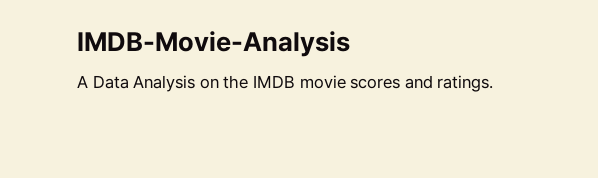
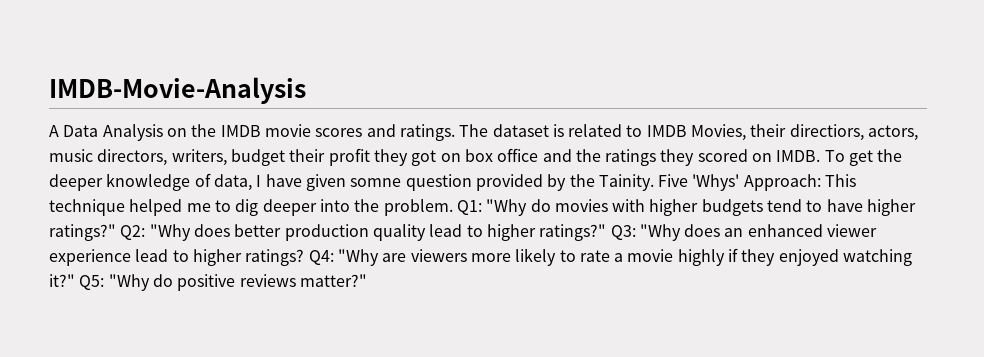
(494, 83) none -> [459,124,919,141] [49,148,903,166] [49,173,857,191] [49,199,917,216] [49,224,878,241] [49,248,913,266] [49,274,367,291] The dataset is related to IMDB Movies, their directiors, actors, music directors, writers, budget their profit they got on box office and the ratings they scored on IMDB. To get the deeper knowledge of data, I have given somne question provided by the Tainity. Five 'Whys' Approach: This technique helped me to dig deeper into the problem. Q1: "Why do movies with higher budgets tend to have higher ratings?" Q2: "Why does better production quality lead to higher ratings?" Q3: "Why does an enhanced viewer experience lead to higher ratings? Q4: "Why are viewers more likely to rate a movie highly if they enjoyed watching it?" Q5: "Why do positive reviews matter?"

